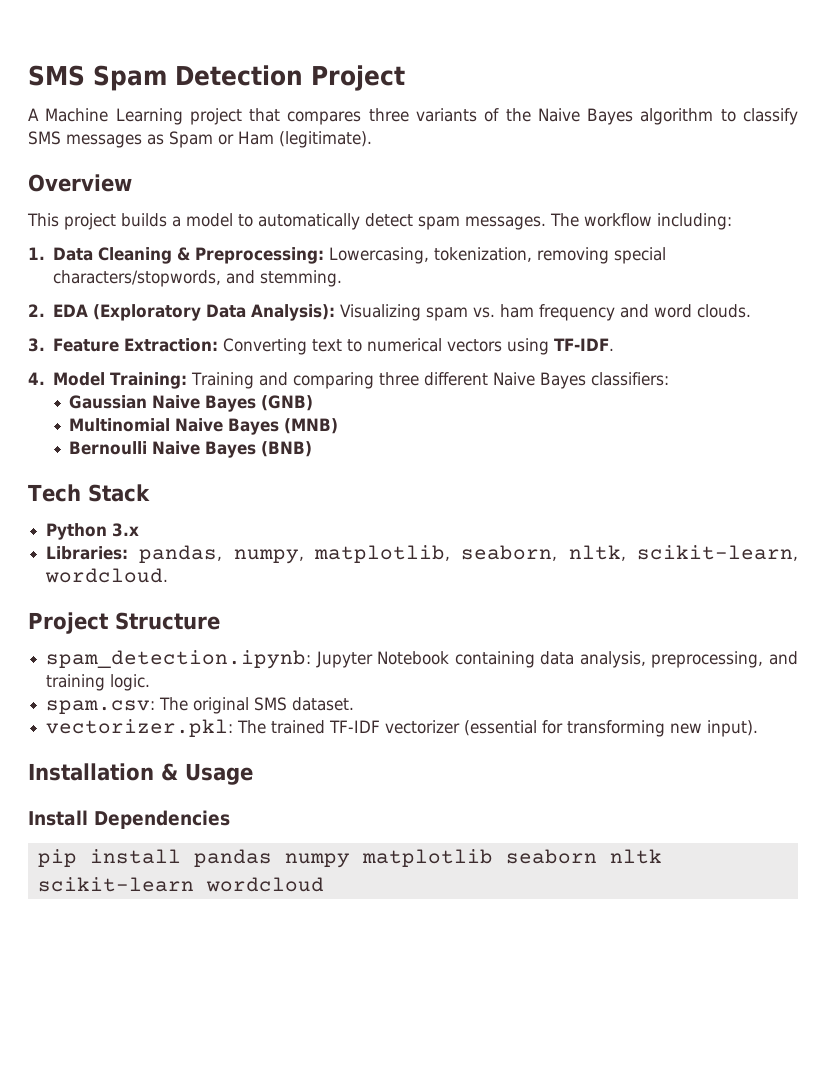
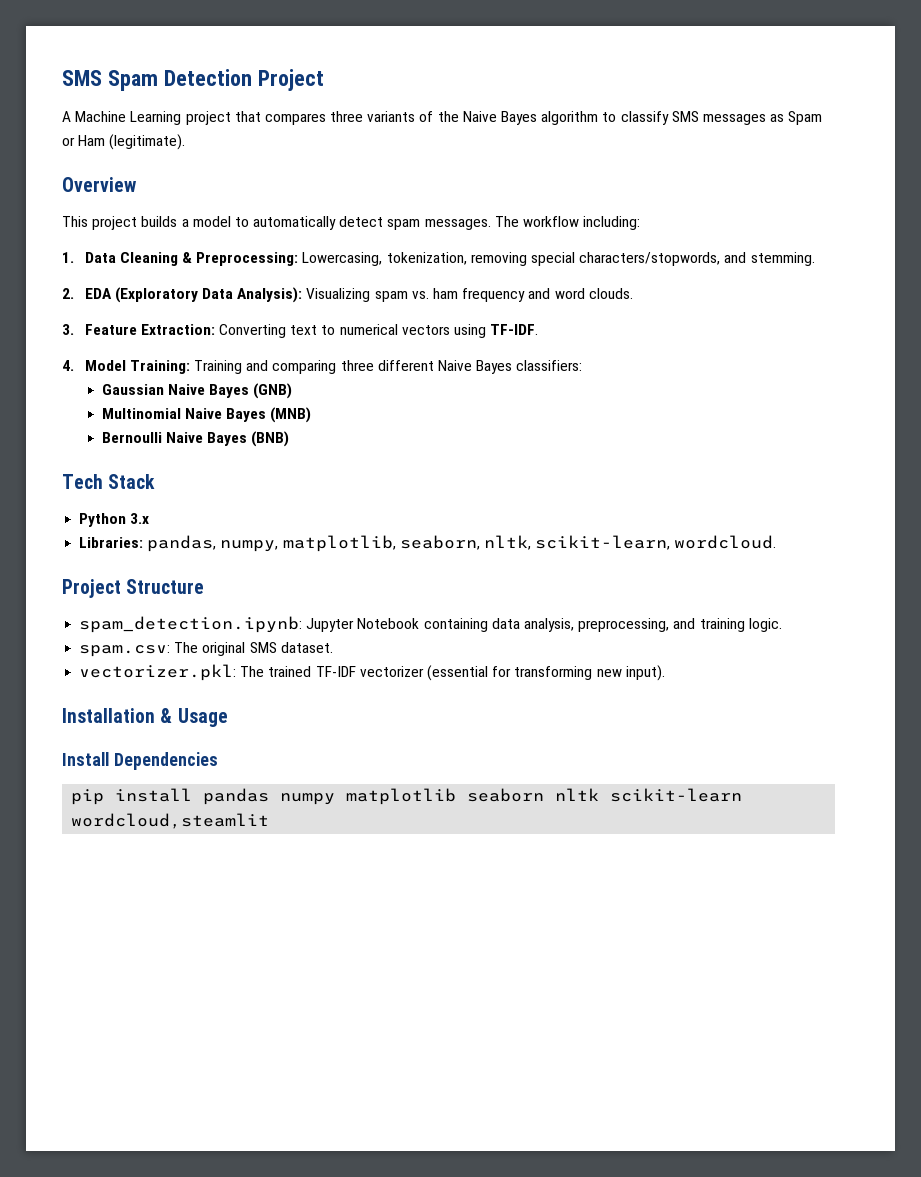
[205,877,324,892] wordcloud -> [71,813,270,829] wordcloud,steamlit

